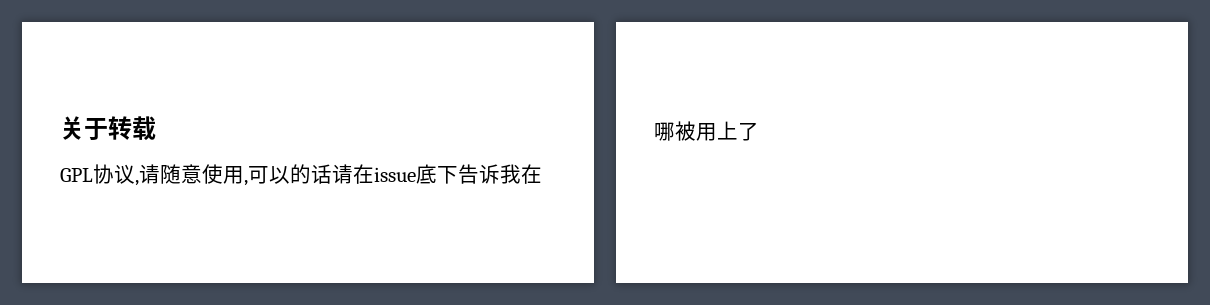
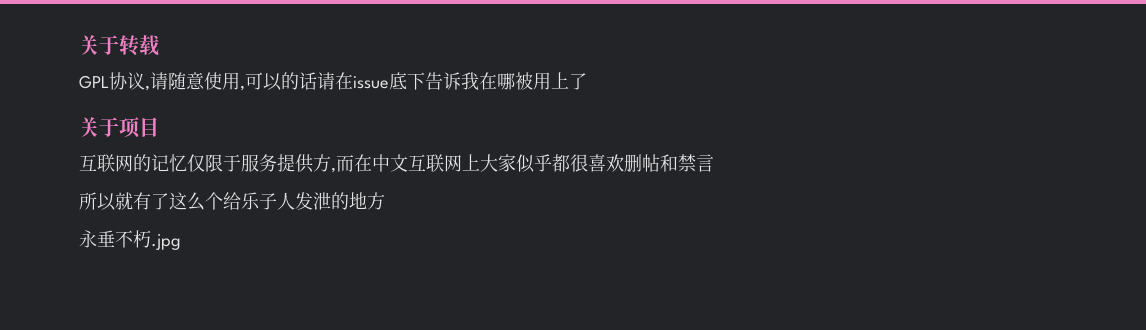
(759, 131) none -> [79,117,159,138] [79,154,714,173] [79,192,385,211] [79,230,181,250] // 关于项目 // 互联网的记忆仅限于服务提供方,而在中文互联网上大家似乎都很喜欢删帖和禁言 // 所以就有了这么个给乐子人发泄的地方 // 永垂不朽.jpg

